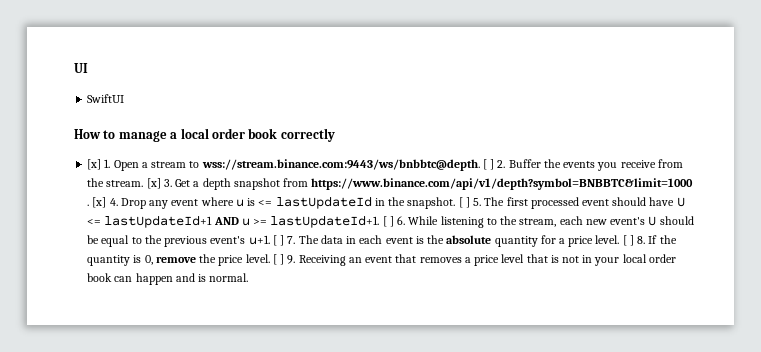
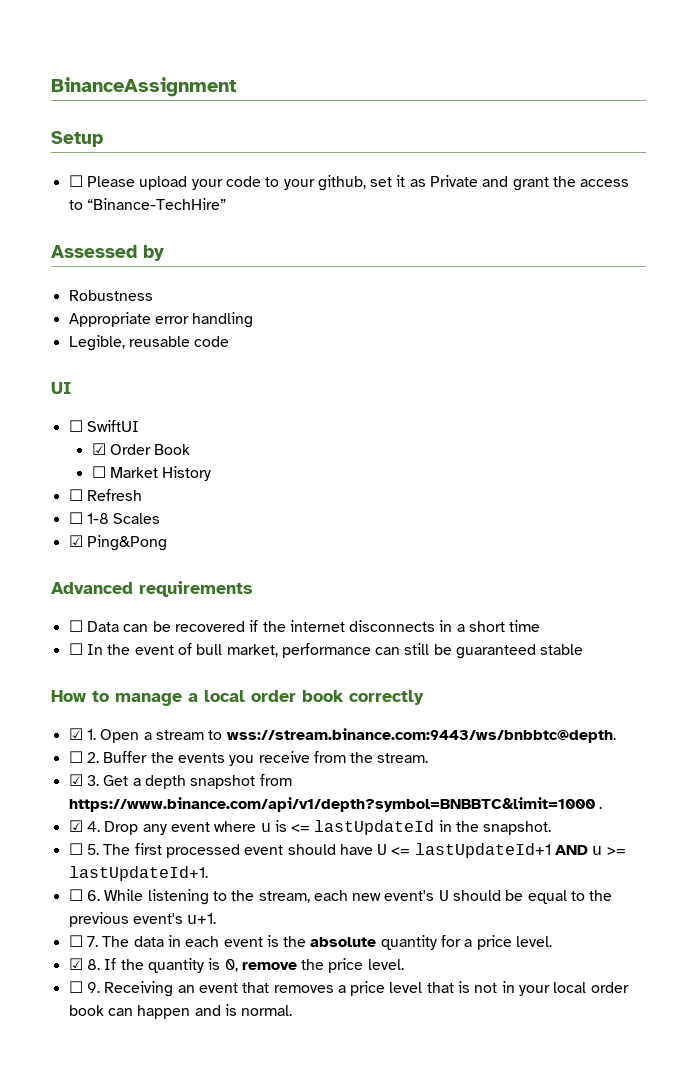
(74, 68) none -> [51,77,237,97] [51,131,103,147] [68,175,630,191] [68,198,226,210] [51,245,164,261] [68,290,153,301] [68,312,254,328] [68,335,230,351] BinanceAssignment // Setup // ☐ Please upload your code to your github, set it as Private and grant the access to “Binance-TechHire” // Assessed by // Robustness // Appropriate error handling // Legible, reusable code //
(88, 68) none -> [68,420,83,432] ☐
(125, 98) none -> [91,443,191,455] [91,466,212,481] [68,489,142,501] [68,512,161,524] [68,535,167,551] [51,581,253,597] [68,620,541,632] [68,643,584,659] // ☑ Order Book // ☐ Market History // ☐ Refresh // ☐ 1-8 Scales // ☑ Ping&Pong // Advanced requirements // ☐ Data can be recovered if the internet disconnects in a short time // ☐ In the event of bull market, performance can still be guaranteed stable
[87,159,102,170] [x] -> [68,728,83,740] ☑
[482,159,495,170] [ ] -> [68,751,83,763] // ☐
[146,178,161,189] [x] -> [68,774,83,786] // ☑
[92,197,107,208] [x] -> [68,820,83,832] // ☑
[458,197,470,208] [ ] -> [68,843,83,855] // ☐
[382,216,394,227] [ ] -> [68,889,83,901] // ☐
[272,235,285,246] [ ] -> [68,935,83,947] // ☐
[622,235,634,246] [ ] -> [68,958,83,970] // ☑
[272,254,285,265] [ ] -> [68,981,83,993] // ☐

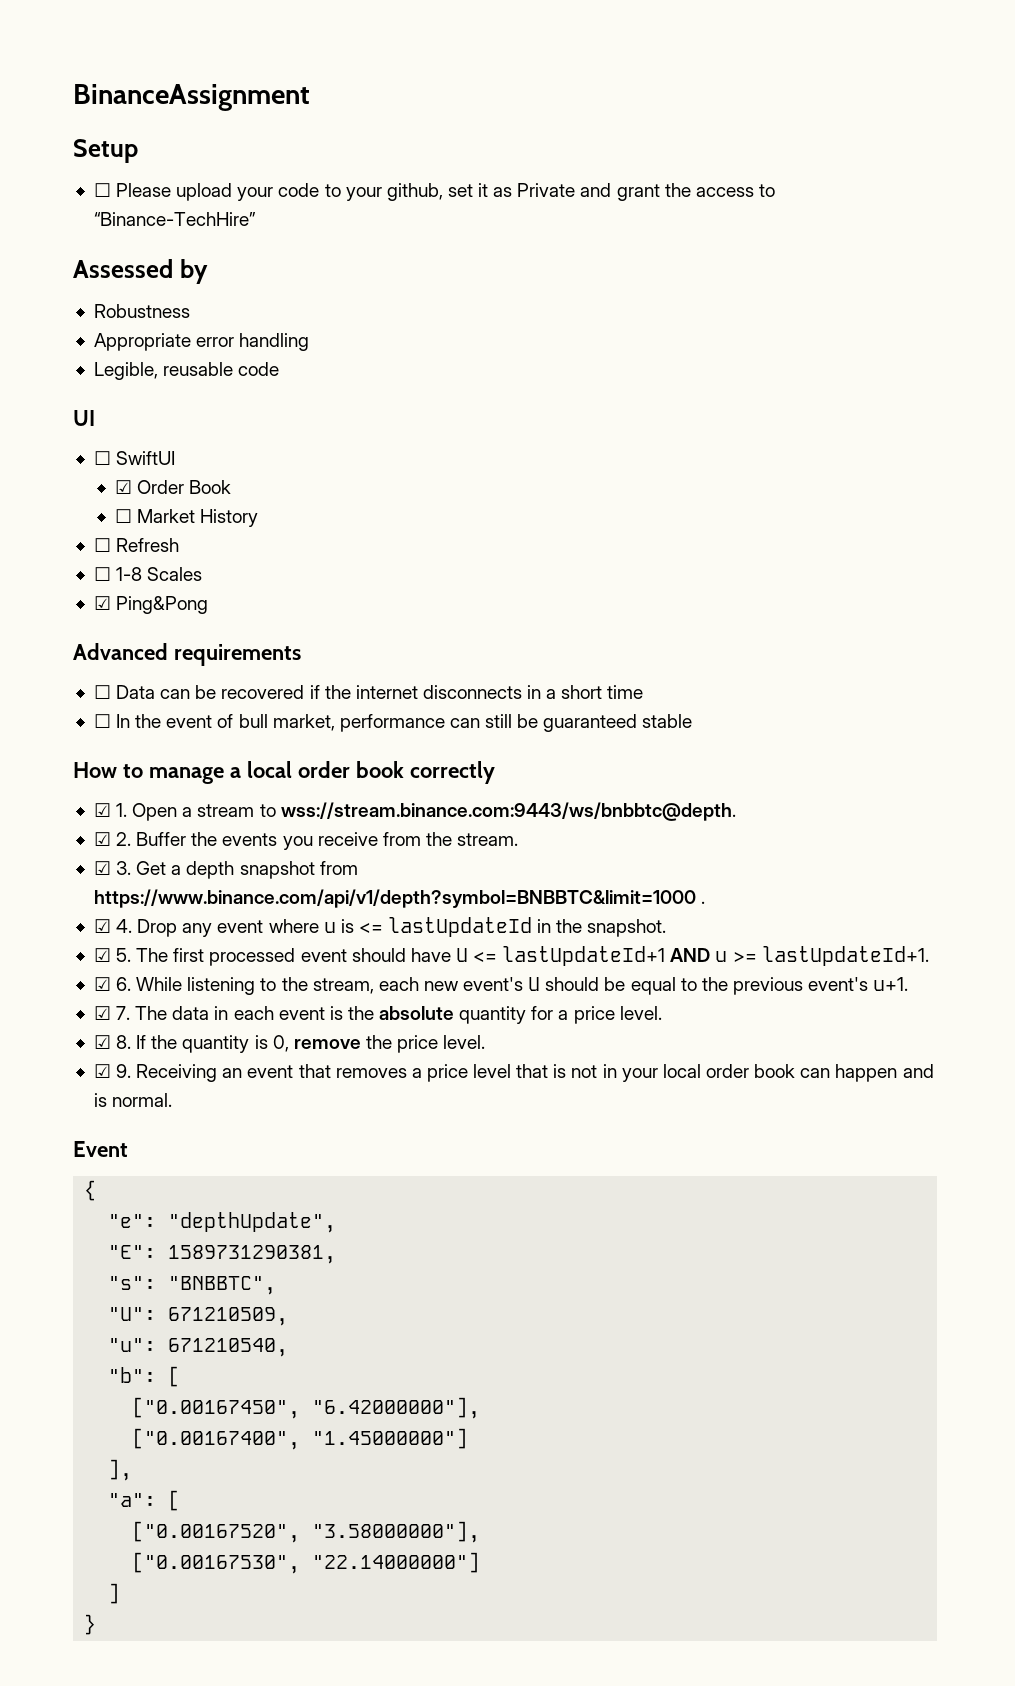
[68,751,83,763] ☐ -> [93,832,111,846] ☑
[68,843,83,855] ☐ -> [93,948,111,962] ☑
[68,889,83,901] ☐ -> [93,977,111,991] ☑
[68,935,83,947] ☐ -> [93,1006,111,1020] ☑
[68,981,83,993] ☐ -> [93,1064,111,1078] ☑
(293, 1010) none -> [73,1141,128,1157] [84,1180,97,1201] [108,1212,337,1233] [108,1245,337,1264] [108,1276,277,1295] [108,1307,289,1326] [108,1338,289,1357] [108,1366,181,1387] [132,1397,481,1419] [132,1428,469,1450] [108,1459,133,1481] [108,1490,181,1511] [132,1521,481,1543] [132,1552,481,1574] [108,1583,121,1604] [84,1614,97,1635] // Event // { // "e": "depthUpdate", // "E": 1589731290381, // "s": "BNBBTC", // "U": 671210509, // "u": 671210540, // "b": [ // ["0.00167450", "6.42000000"], // ["0.00167400", "1.45000000"] // ], // "a": [ // ["0.00167520", "3.58000000"], // ["0.00167530", "22.14000000"] // ] // }

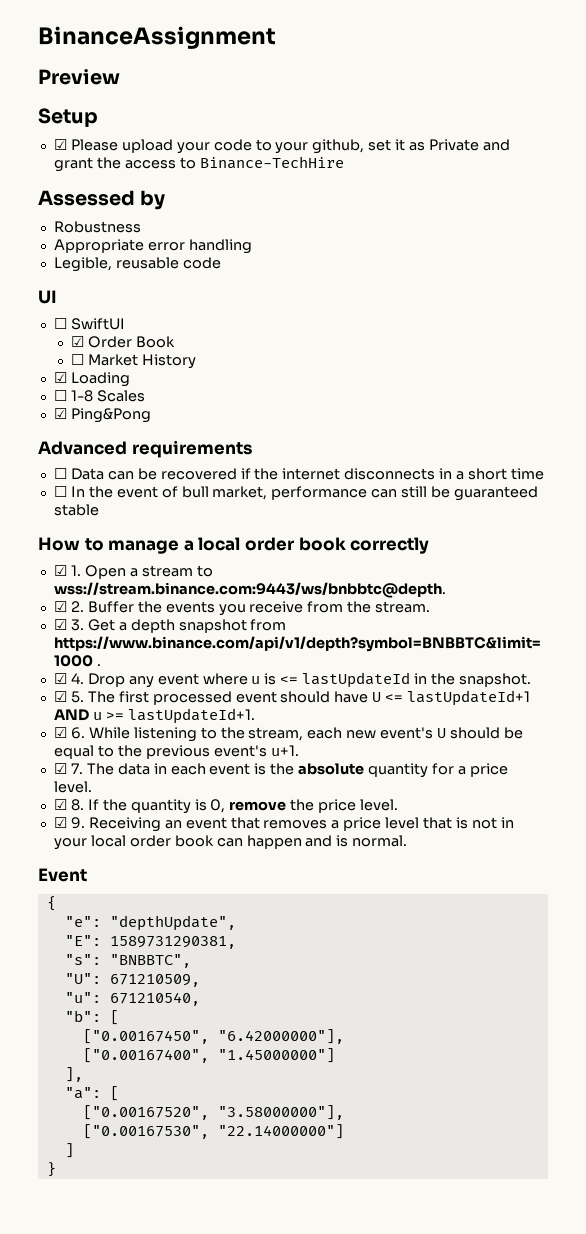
(310, 97) none -> [38,69,120,85] // Preview
[93,183,111,197] ☐ -> [53,139,67,150] ☑
[93,212,256,226] “Binance-TechHire” -> [199,156,344,169] Binance-TechHire
[93,538,180,552] ☐ Refresh -> [53,372,130,387] ☑ Loading

